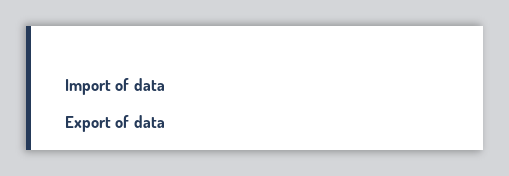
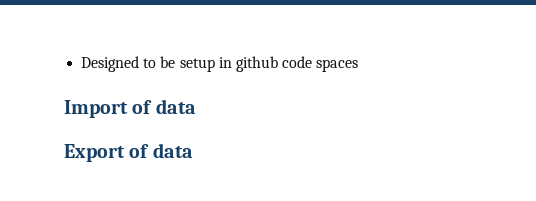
(65, 87) none -> [81,56,359,72] Designed to be setup in github code spaces //

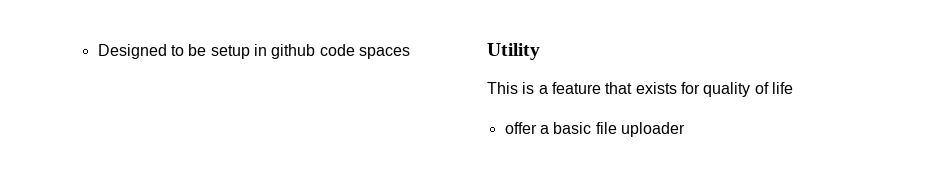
[64,99,196,118] [64,143,193,162] Import of data // Export of data -> [487,43,540,60] [487,82,793,97] [504,122,685,137] Utility // This is a feature that exists for quality of life // offer a basic file uploader

